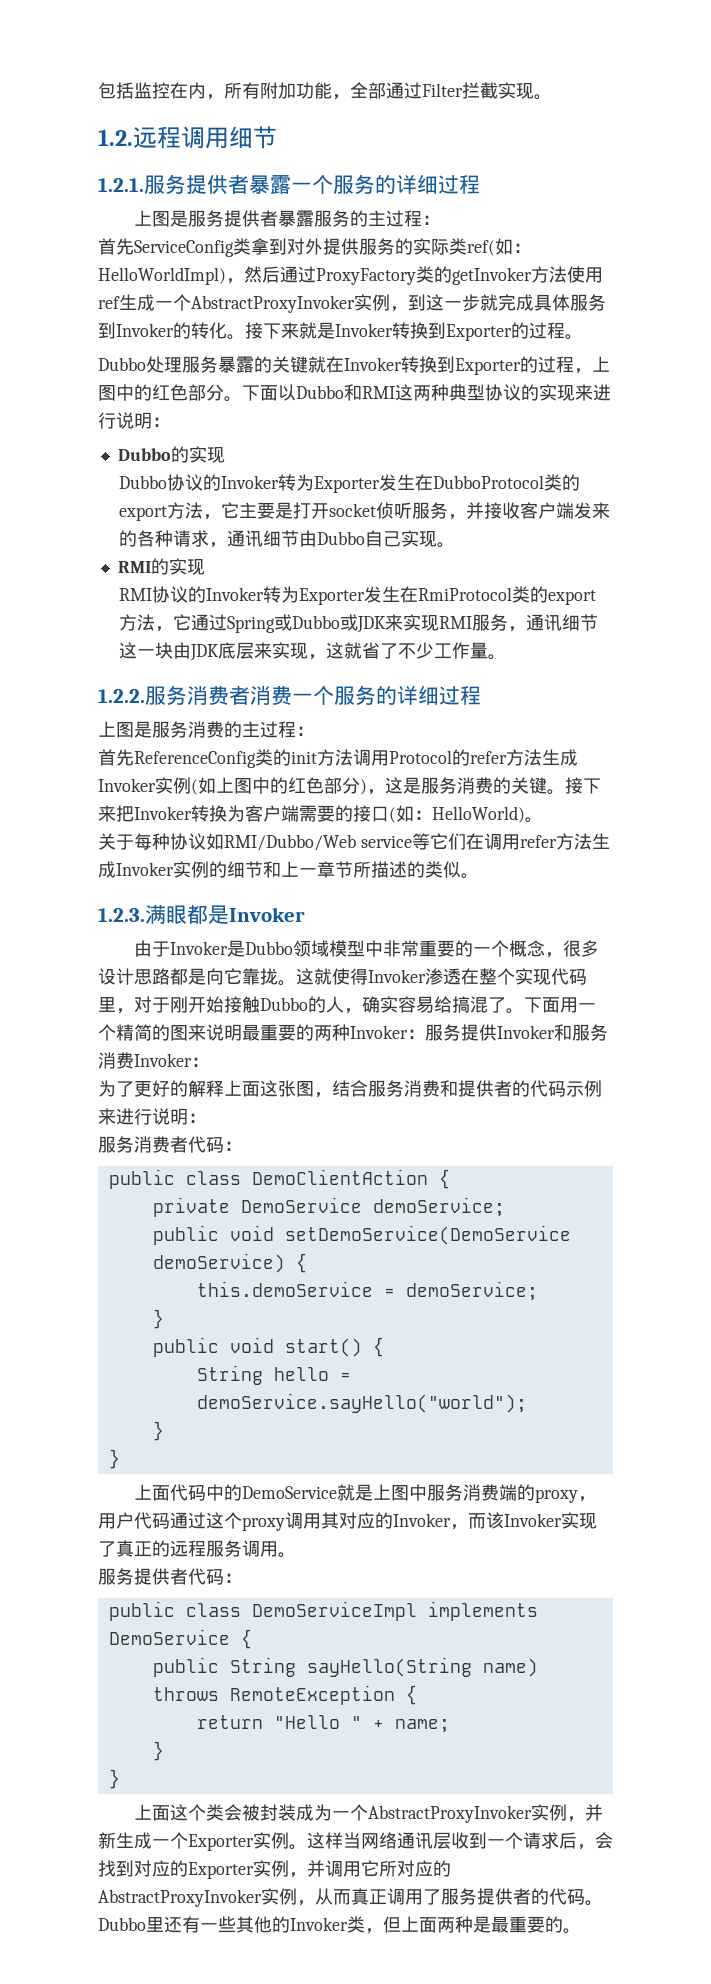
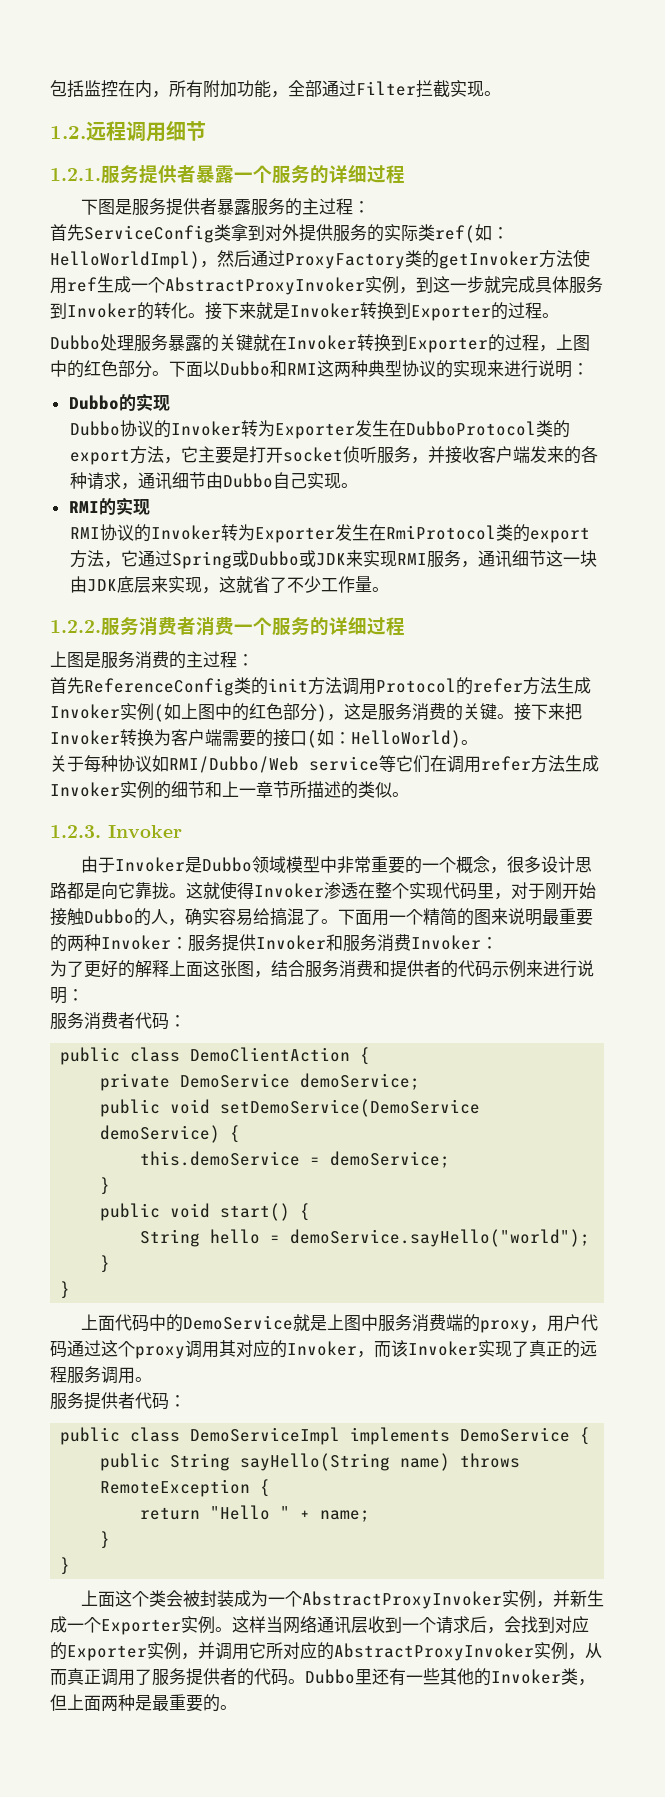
[134,210,153,226] 上 -> [80,199,98,215] 下
[145,905,229,924] 满眼都是 -> (101, 831) none

